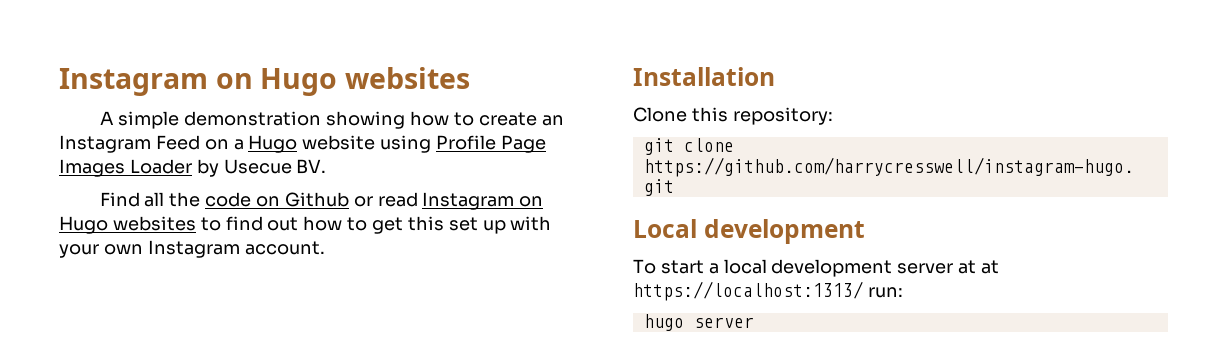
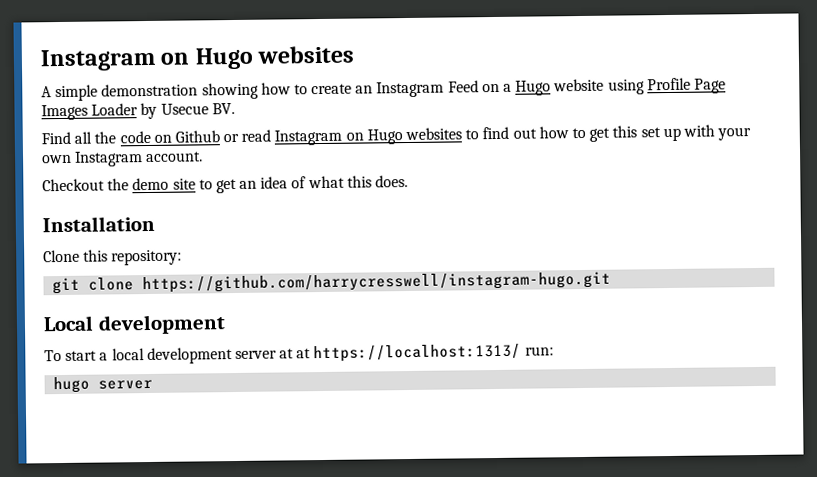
(325, 248) none -> [42,174,409,194] // Checkout the demo site to get an idea of what this does.

